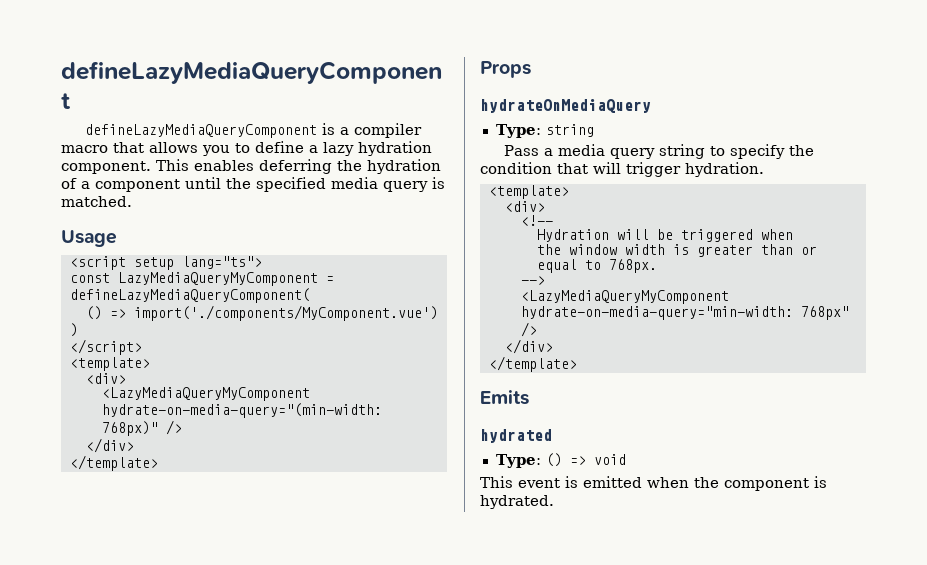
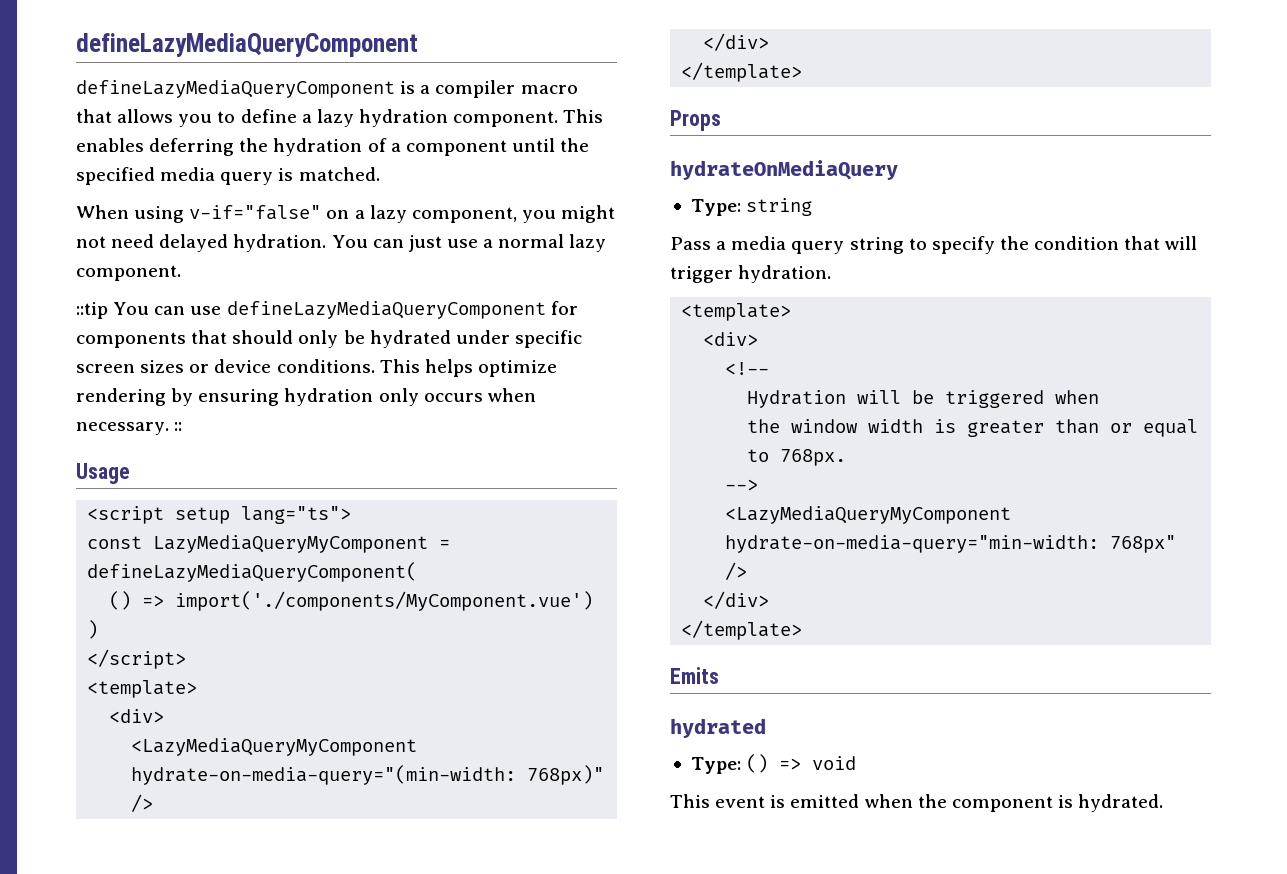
(132, 201) none -> [76,205,616,223] [76,234,607,252] [76,265,181,281] [76,301,578,319] [76,330,582,348] [76,359,557,377] [76,388,536,406] [76,422,183,435] // When using v-if="false" on a lazy component, you might not need delayed hydration. You can just use a normal lazy component. // ::tip You can use defineLazyMediaQueryComponent for components that should only be hydrated under specific screen sizes or device conditions. This helps optimize rendering by ensuring hydration only occurs when necessary. ::

